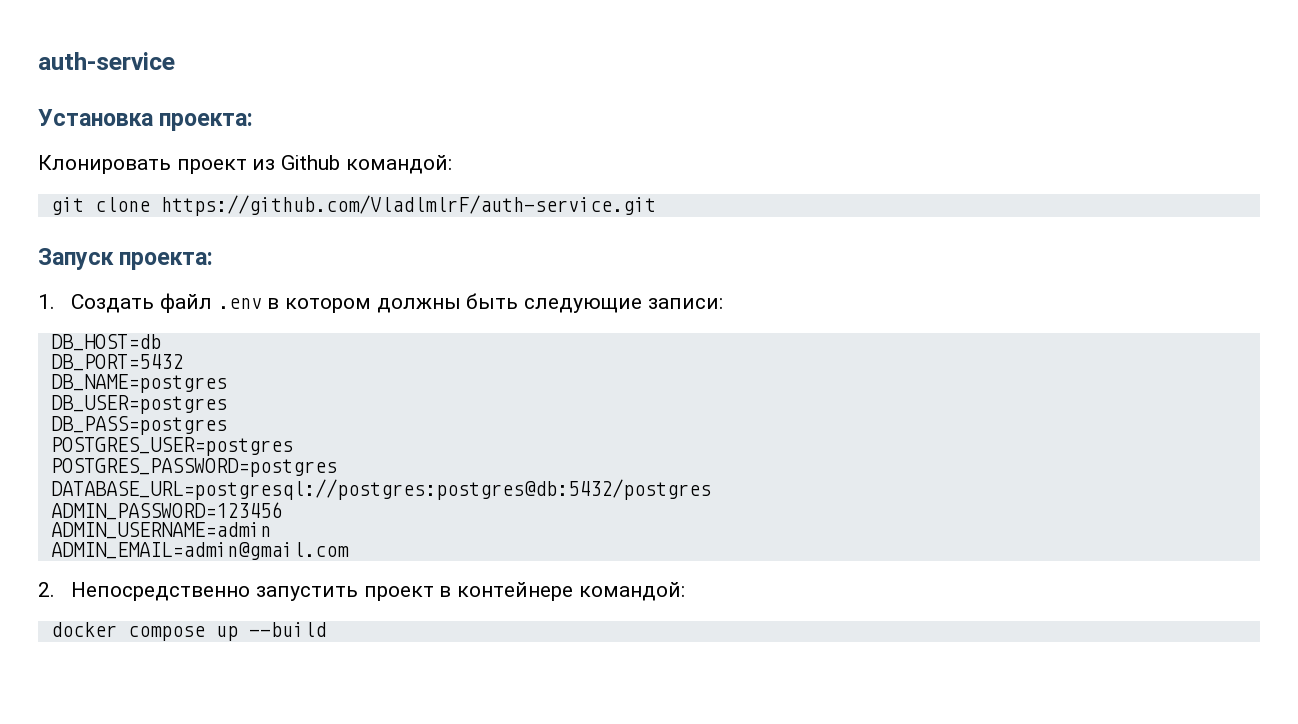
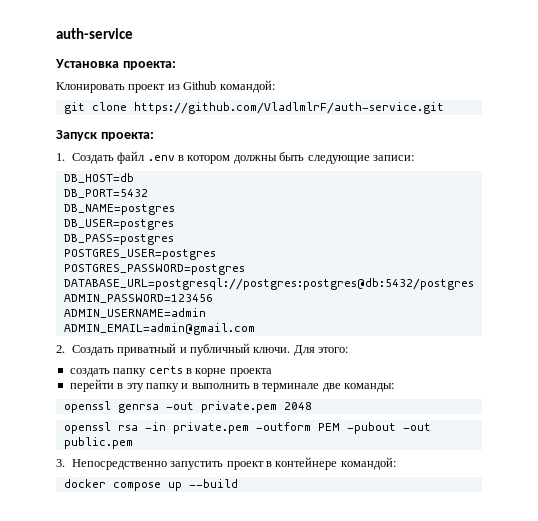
(55, 589) none -> [71,343,349,356] [69,366,272,377] [69,379,395,392] [63,401,312,413] [63,422,431,434] [63,437,133,449] [56,459,65,467] Создать приватный и публичный ключи. Для этого: // создать папку certs в корне проекта // перейти в эту папку и выполнить в терминале две команды: // openssl genrsa -out private.pem 2048 // openssl rsa -in private.pem -outform PEM -pubout -out public.pem // 3.

